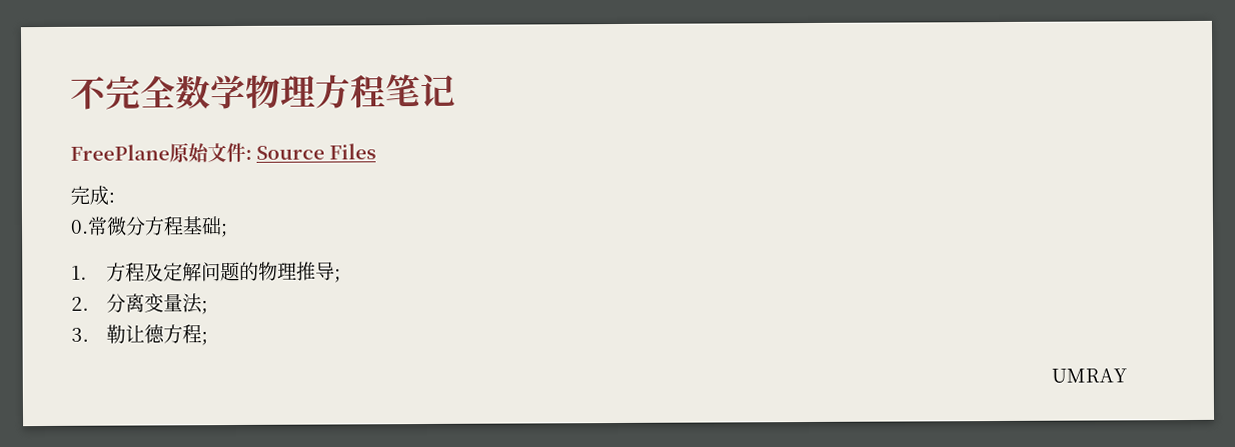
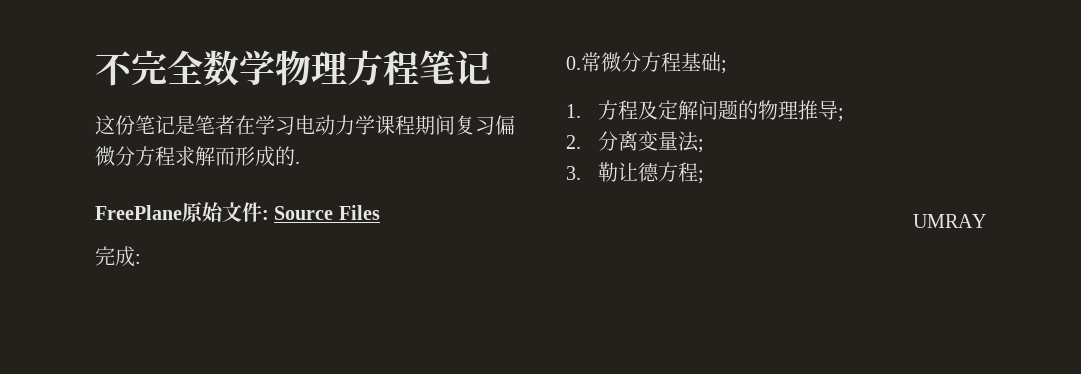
(456, 90) none -> [95,115,515,135] [95,146,300,167] // 这份笔记是笔者在学习电动力学课程期间复习偏微分方程求解而形成的.

